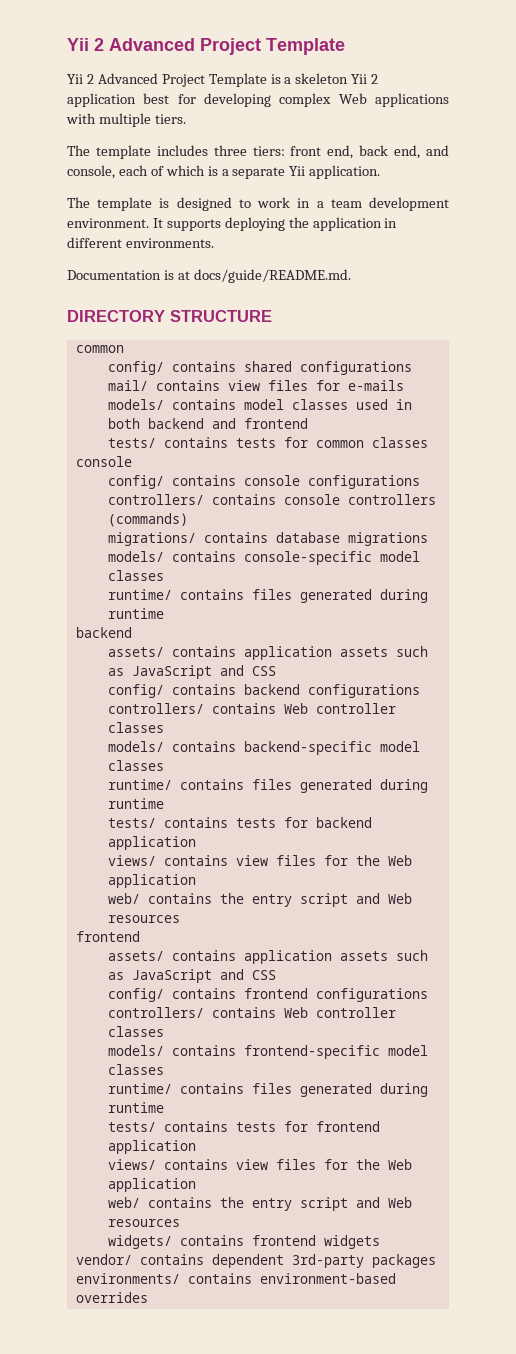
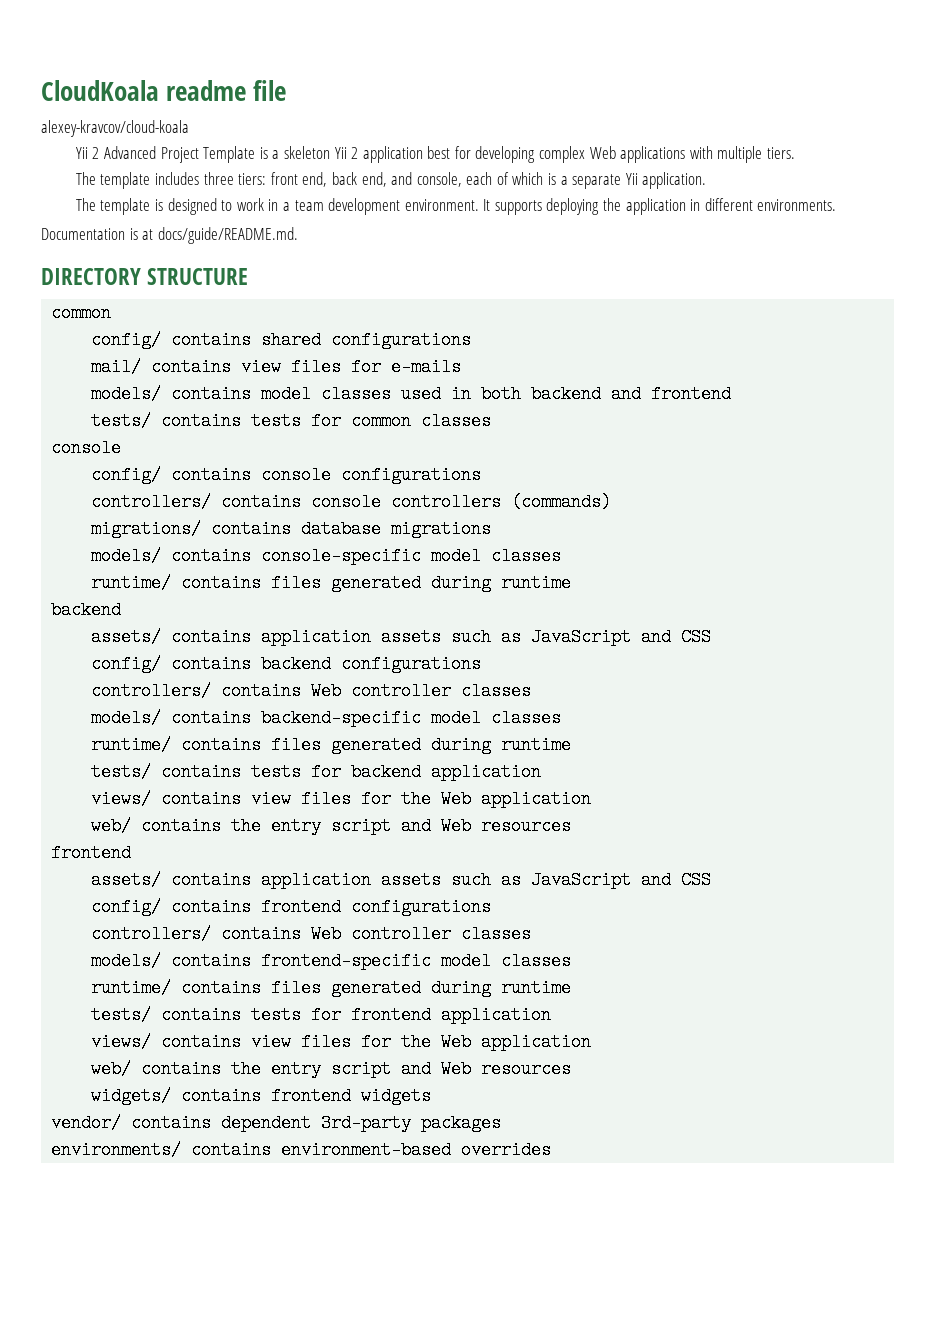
[67,38,345,55] Yii 2 Advanced Project Template -> [41,80,287,101] [41,120,189,137] CloudKoala readme file // alexey-kravcov/cloud-koala

